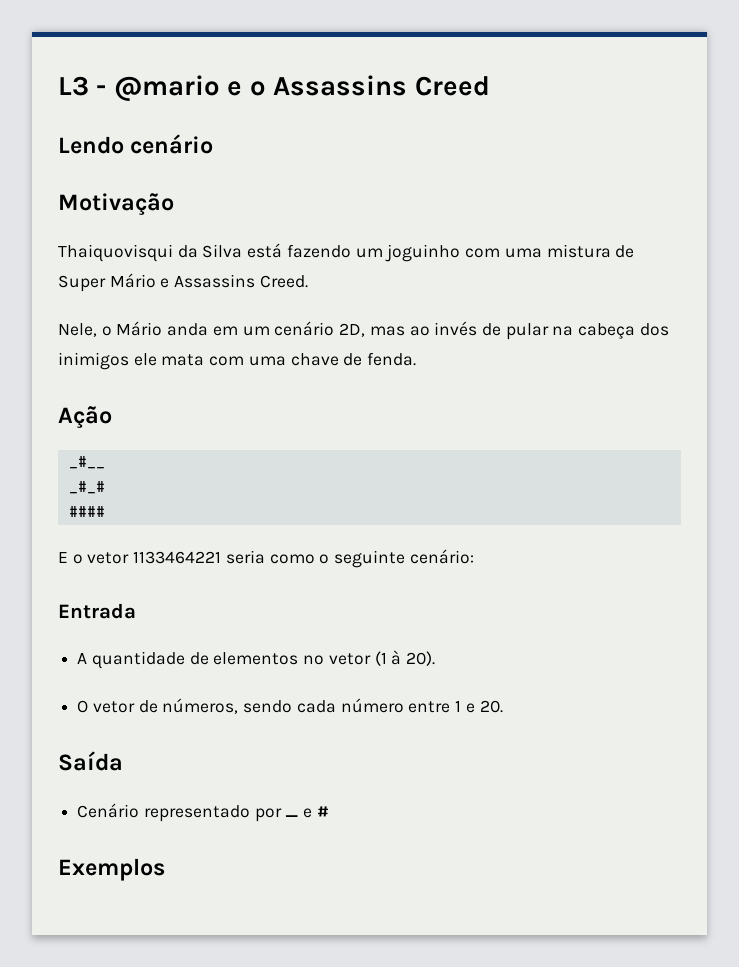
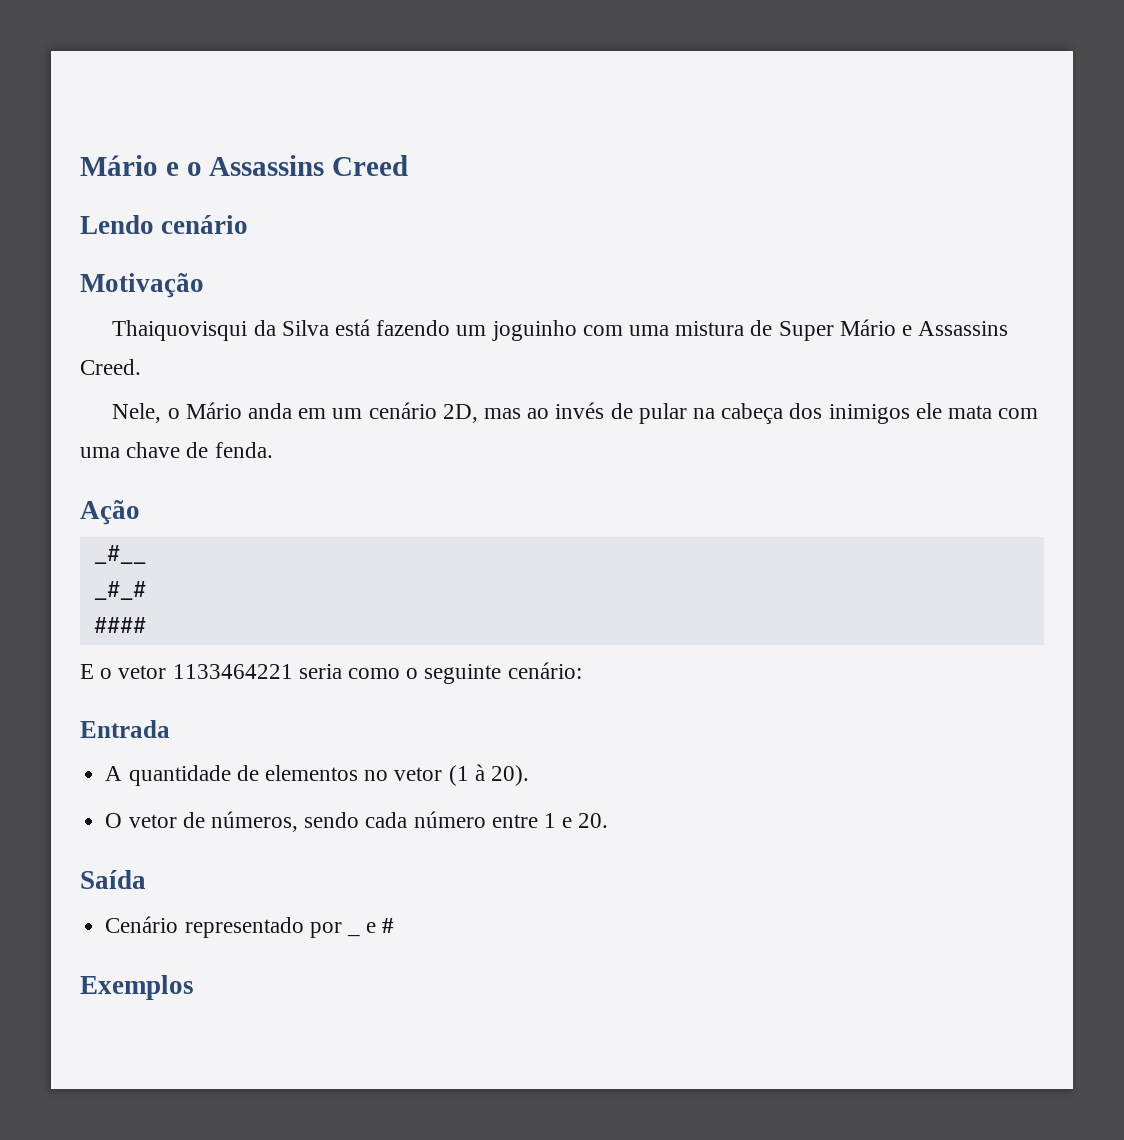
[58,75,220,101] L3 - @mario -> [80,155,158,176] Mário

